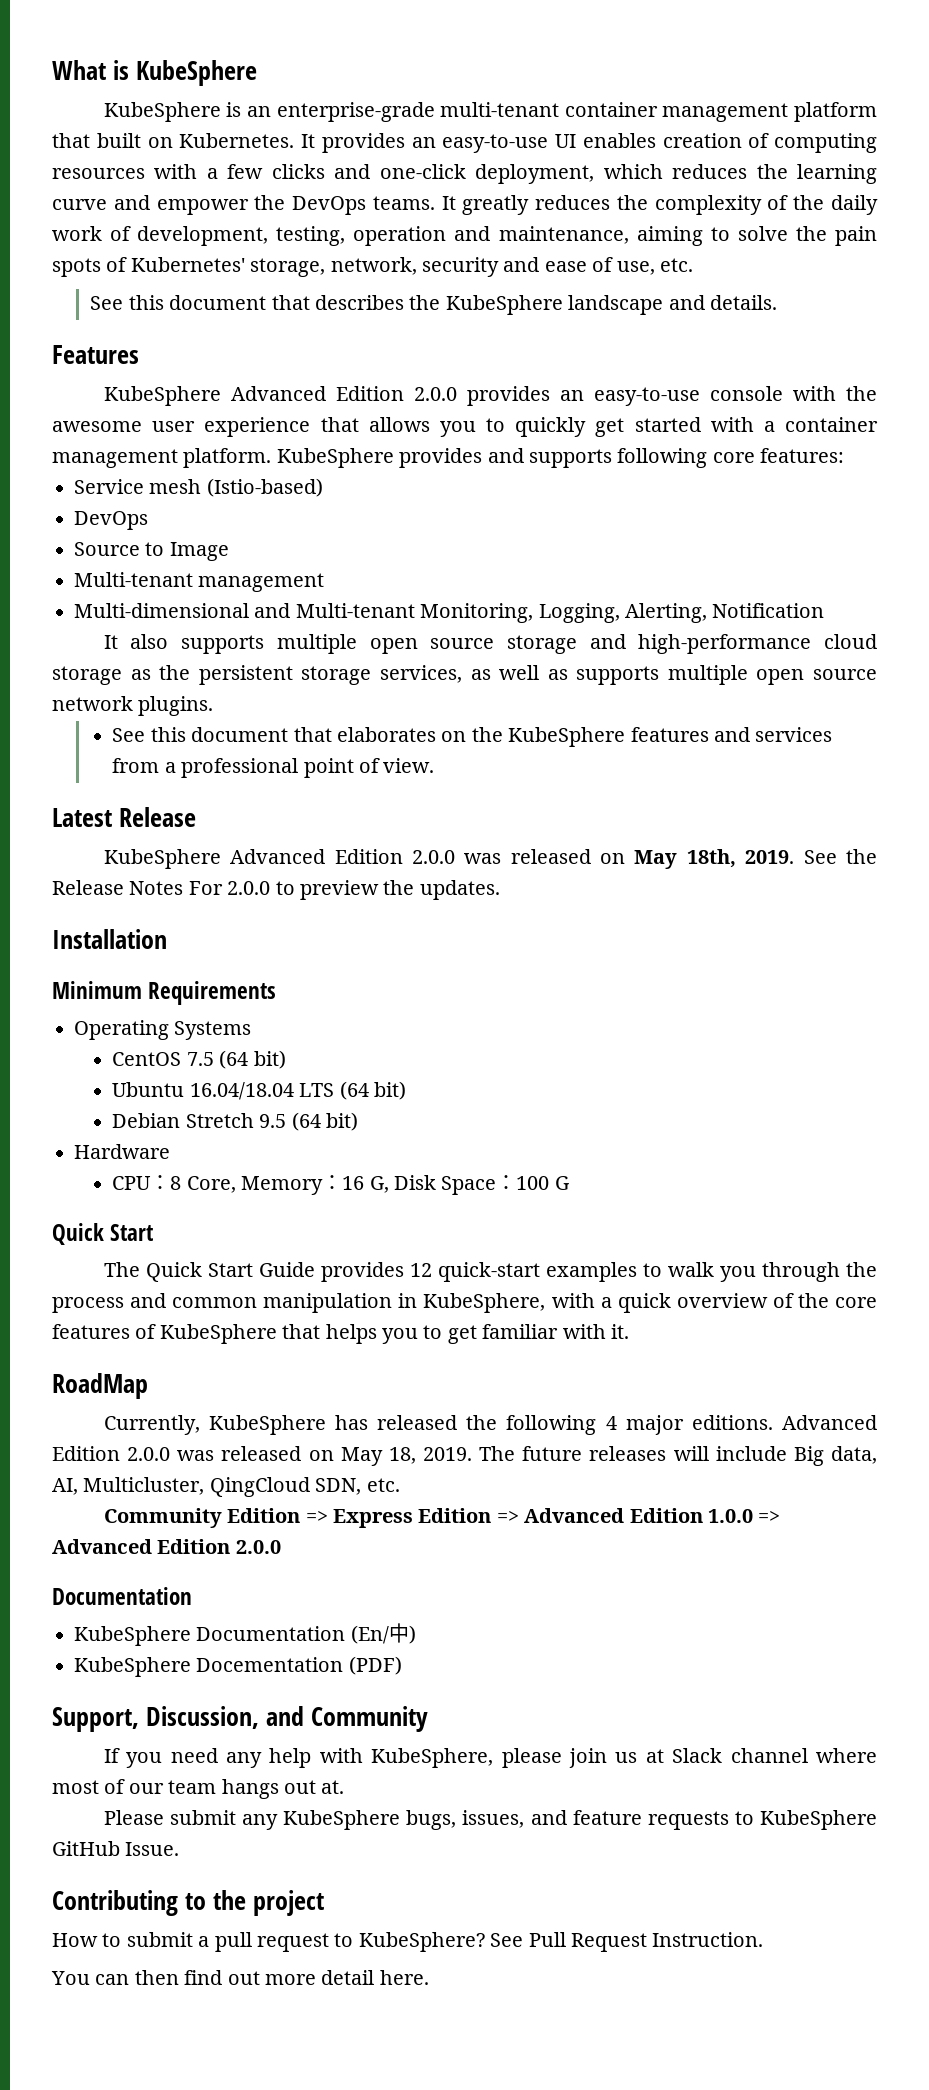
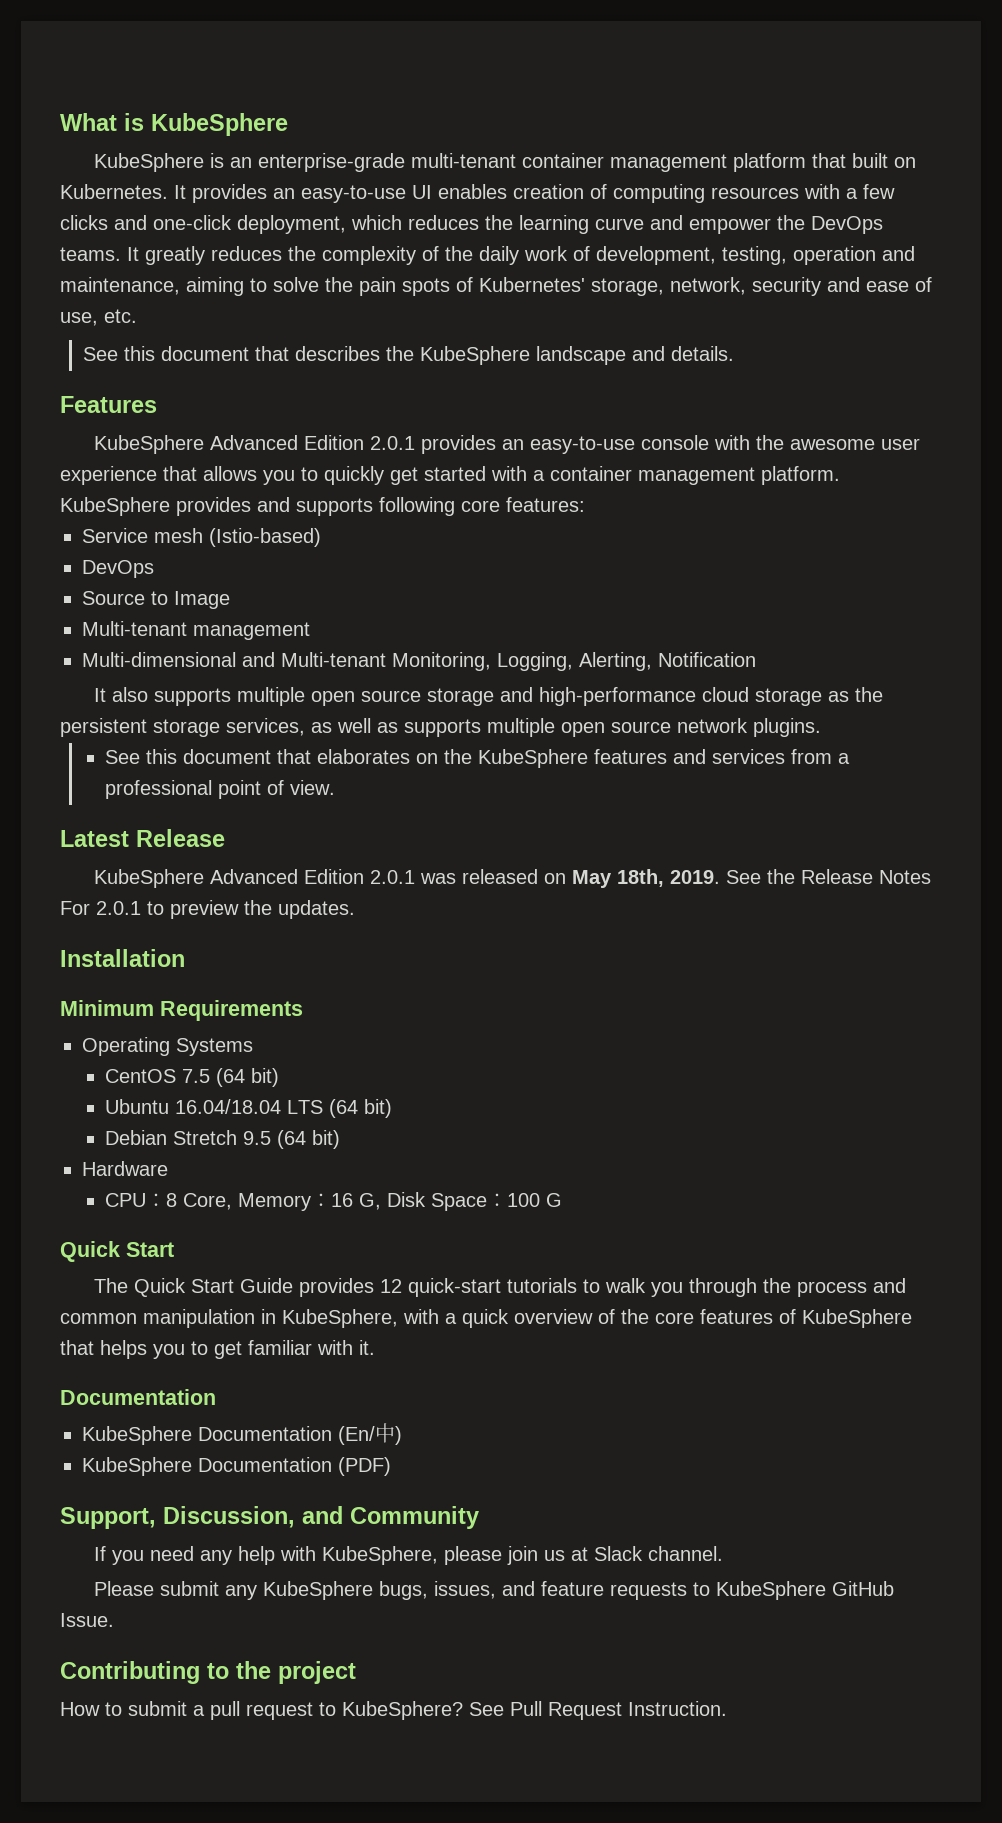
[413,387,457,401] 2.0.0 -> [369,436,415,450] 2.0.1
[411,850,455,864] 2.0.0 -> [369,870,415,884] 2.0.1
[227,881,271,895] 2.0.0 -> [96,901,141,915] 2.0.1
[545,1262,637,1282] examples -> [506,1278,577,1293] tutorials
[52,1373,148,1399] [103,1415,877,1435] [52,1446,877,1466] [52,1477,400,1497] [103,1508,781,1528] [52,1539,281,1554] // RoadMap // Currently, KubeSphere has released the following 4 major editions. Advanced Edition 2.0.0 was released on May 18, 2019. The future releases will include Big data, AI, Multicluster, QingCloud SDN, etc. // Community Edition => Express Edition => Advanced Edition 1.0.0 => Advanced Edition 2.0.0 -> (375, 1347) none
[196,1657,344,1672] Docementation -> [198,1457,332,1472] Documentation
[730,1748,877,1763] [52,1779,345,1799] channel where most of our team hangs out at. -> [647,1546,723,1561] channel.
[51,1970,429,1985] // You can then find out more detail here. -> (727, 1708) none

